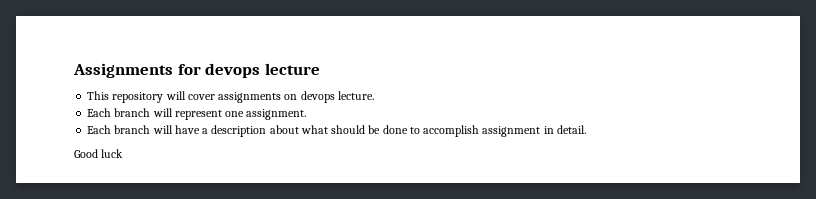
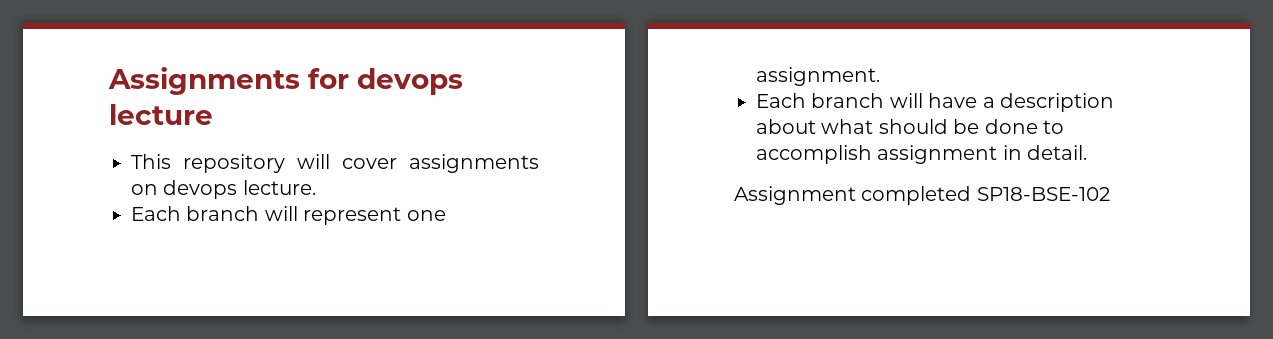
[74,149,124,158] Good luck -> [734,186,1110,205] Assignment completed SP18-BSE-102

